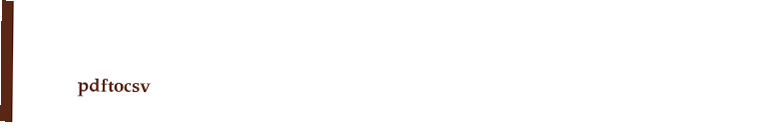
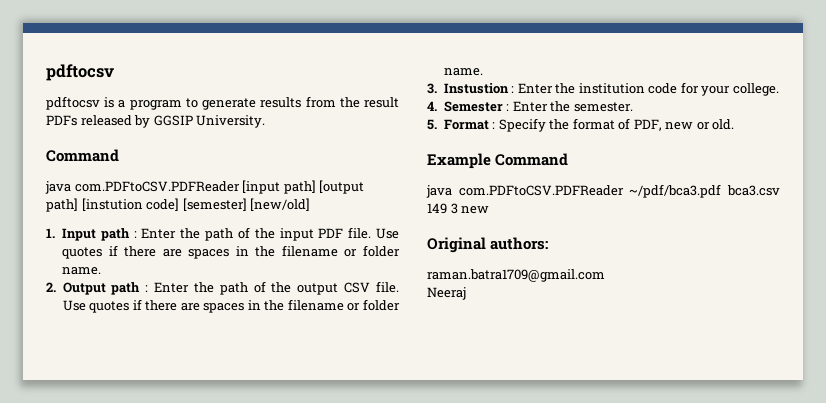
[77,78,151,98] pdftocsv -> [46,64,114,81] [46,96,400,110] [46,115,266,128] [46,149,119,162] [45,180,365,194] [46,198,311,212] [46,227,399,241] [62,245,400,259] [62,267,102,275] [46,281,399,295] [62,299,401,313] [443,68,483,76] [427,82,779,96] [427,101,633,112] [427,118,735,132] [427,153,569,169] [426,184,780,198] [427,203,490,214] [427,237,549,253] [427,269,605,282] [427,287,466,300] pdftocsv // pdftocsv is a program to generate results from the result PDFs released by GGSIP University. // Command // java com.PDFtoCSV.PDFReader [input path] [output path] [instution code] [semester] [new/old] // 1. Input path : Enter the path of the input PDF file. Use quotes if there are spaces in the filename or folder name. // 2. Output path : Enter the path of the output CSV file. Use quotes if there are spaces in the filename or folder name. // 3. Instustion : Enter the institution code for your college. // 4. Semester : Enter the semester. // 5. Format : Specify the format of PDF, new or old. // Example Command // java com.PDFtoCSV.PDFReader ~/pdf/bca3.pdf bca3.csv 149 3 new // Original authors: // raman.batra1709@gmail.com // Neeraj

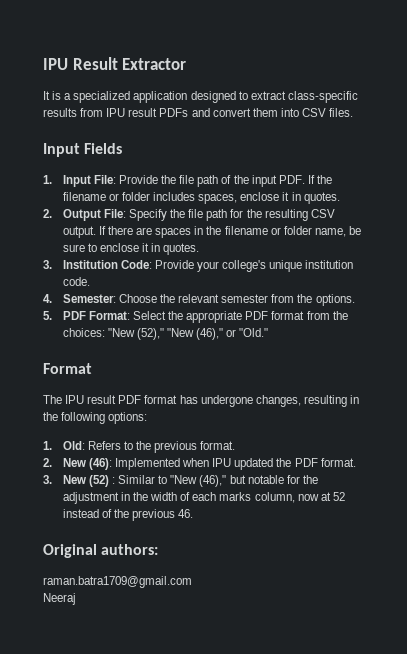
[46,64,114,81] [46,96,257,110] pdftocsv // pdftocsv is a program to generate -> [43,57,187,70] [43,91,358,103] IPU Result Extractor // It is a specialized application designed to extract class-specific
[339,97,360,108] the -> [106,108,126,117] IPU
[80,115,266,128] [46,149,119,162] [45,180,365,194] [46,198,311,212] [46,227,399,241] [62,245,400,259] [62,267,102,275] [46,281,399,295] [62,299,401,313] [443,68,483,76] [427,82,779,96] [427,101,633,112] [427,118,735,132] [427,153,569,169] [426,184,780,198] [427,203,490,214] released by GGSIP University. // Command // java com.PDFtoCSV.PDFReader [input path] [output path] [instution code] [semester] [new/old] // 1. Input path : Enter the path of the input PDF file. Use quotes if there are spaces in the filename or folder name. // 2. Output path : Enter the path of the output CSV file. Use quotes if there are spaces in the filename or folder name. // 3. Instustion : Enter the institution code for your college. // 4. Semester : Enter the semester. // 5. Format : Specify the format of PDF, new or old. // Example Command // java com.PDFtoCSV.PDFReader ~/pdf/bca3.pdf bca3.csv 149 3 new -> [191,108,354,117] [43,143,123,157] [43,175,332,187] [62,192,340,204] [43,209,335,221] [62,226,361,238] [62,243,200,255] [43,260,354,272] [62,277,90,286] [43,294,355,306] [43,311,348,323] [62,328,269,340] [43,363,92,374] [43,395,359,407] [43,412,148,424] [43,441,236,453] [43,458,356,470] [43,475,318,487] [62,492,345,504] [62,509,194,521] and convert them into CSV files. // Input Fields // 1. Input File: Provide the file path of the input PDF. If the filename or folder includes spaces, enclose it in quotes. // 2. Output File: Specify the file path for the resulting CSV output. If there are spaces in the filename or folder name, be sure to enclose it in quotes. // 3. Institution Code: Provide your college's unique institution code. // 4. Semester: Choose the relevant semester from the options. // 5. PDF Format: Select the appropriate PDF format from the choices: "New (52)," "New (46)," or "Old." // Format // The IPU result PDF format has undergone changes, resulting in the following options: // 1. Old: Refers to the previous format. // 2. New (46): Implemented when IPU updated the PDF format. // 3. New (52) : Similar to "New (46)," but notable for the adjustment in the width of each marks column, now at 52 instead of the previous 46.

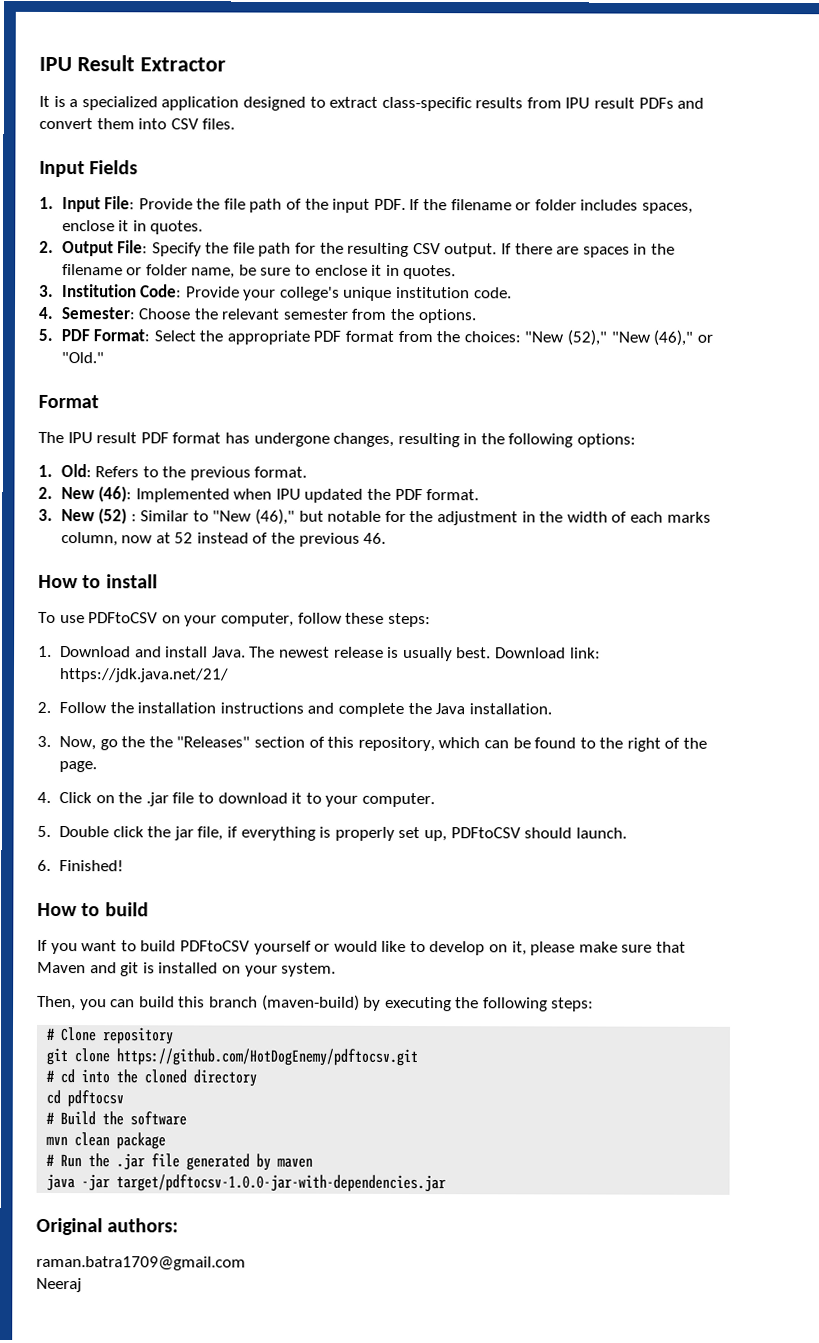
(194, 513) none -> [38,574,158,589] [38,611,431,628] [38,645,601,662] [59,668,230,683] [37,701,552,717] [37,735,708,752] [59,761,98,773] [37,791,435,808] [37,825,627,842] [37,859,125,872] [37,902,149,917] [37,939,687,956] [37,961,337,977] [37,994,595,1012] [46,1027,175,1045] [46,1047,419,1067] [46,1069,258,1087] [46,1089,125,1108] [46,1111,188,1126] [46,1132,167,1150] [46,1153,314,1171] [46,1173,447,1193] // How to install // To use PDFtoCSV on your computer, follow these steps: // 1. Download and install Java. The newest release is usually best. Download link: https://jdk.java.net/21/ // 2. Follow the installation instructions and complete the Java installation. // 3. Now, go the the "Releases" section of this repository, which can be found to the right of the page. // 4. Click on the .jar file to download it to your computer. // 5. Double click the jar file, if everything is properly set up, PDFtoCSV should launch. // 6. Finished! // How to build // If you want to build PDFtoCSV yourself or would like to develop on it, please make sure that Maven and git is installed on your system. // Then, you can build this branch (maven-build) by executing the following steps: // # Clone repository // git clone https://github.com/HotDogEnemy/pdftocsv.git // # cd into the cloned directory // cd pdftocsv // # Build the software // mvn clean package // # Run the .jar file generated by maven // java -jar target/pdftocsv-1.0.0-jar-with-dependencies.jar

